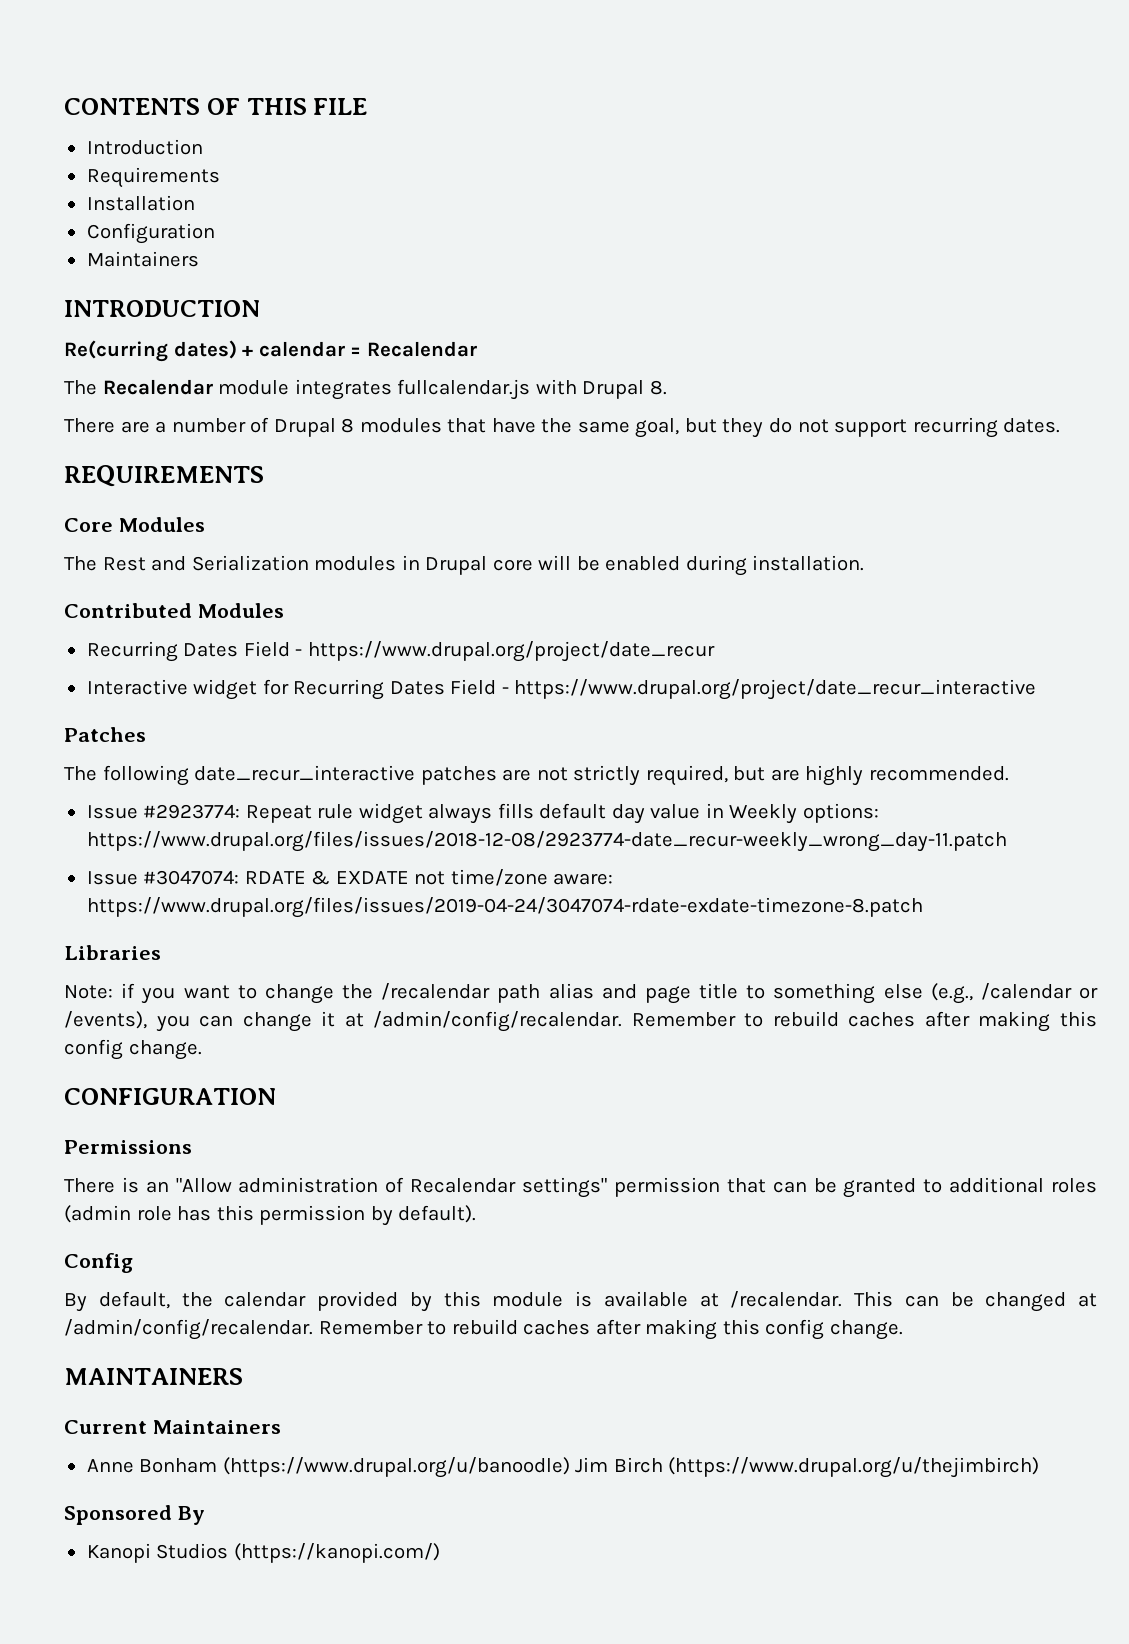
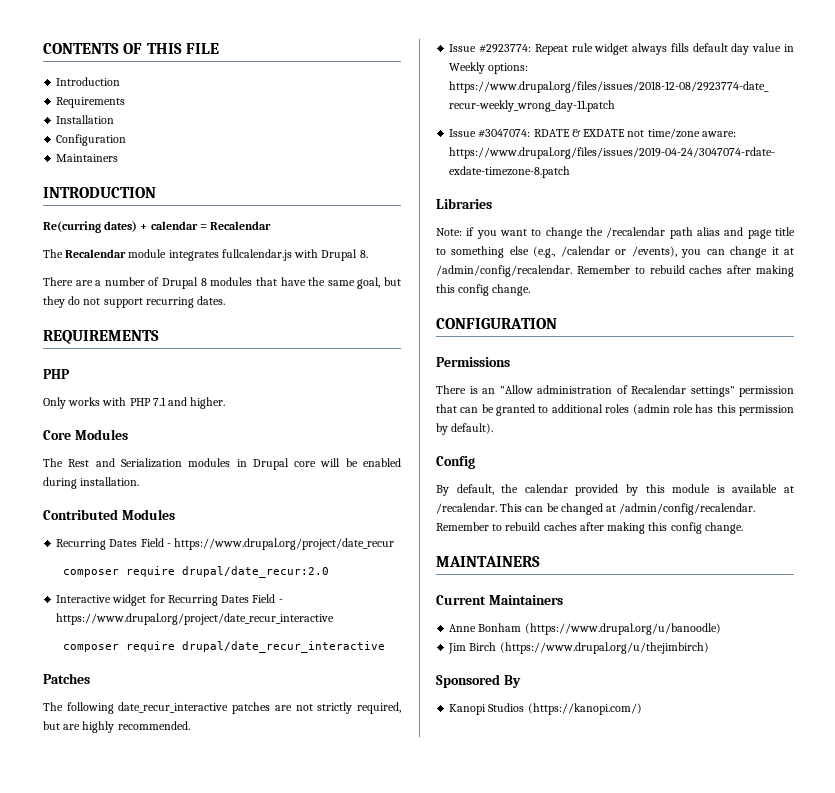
(264, 476) none -> [43,369,70,379] [43,397,226,409] // PHP // Only works with PHP 7.1 and higher.
(715, 651) none -> [62,566,329,578] // composer require drupal/date_recur:2.0
(1037, 689) none -> [62,641,385,653] // composer require drupal/date_recur_interactive
(570, 1467) none -> (721, 629) //

